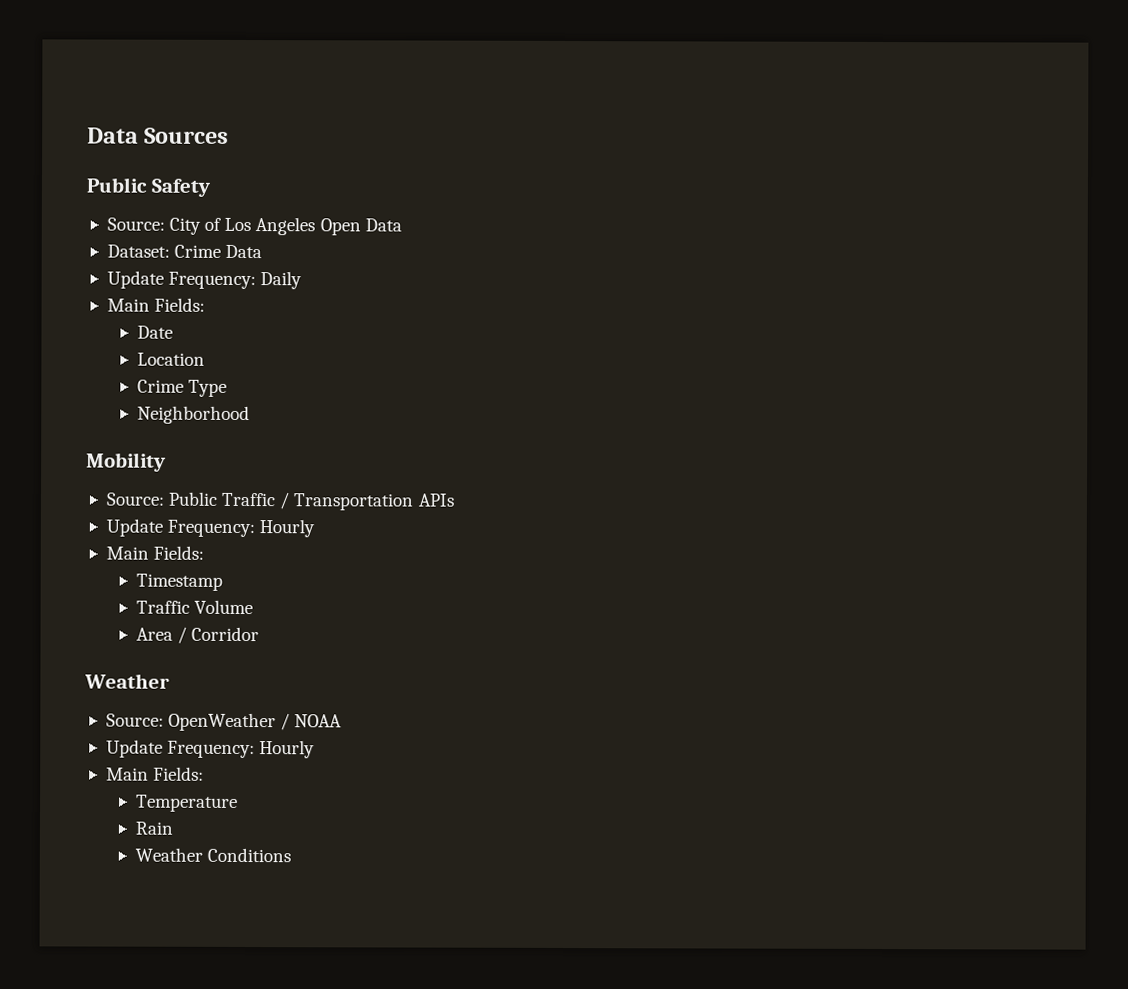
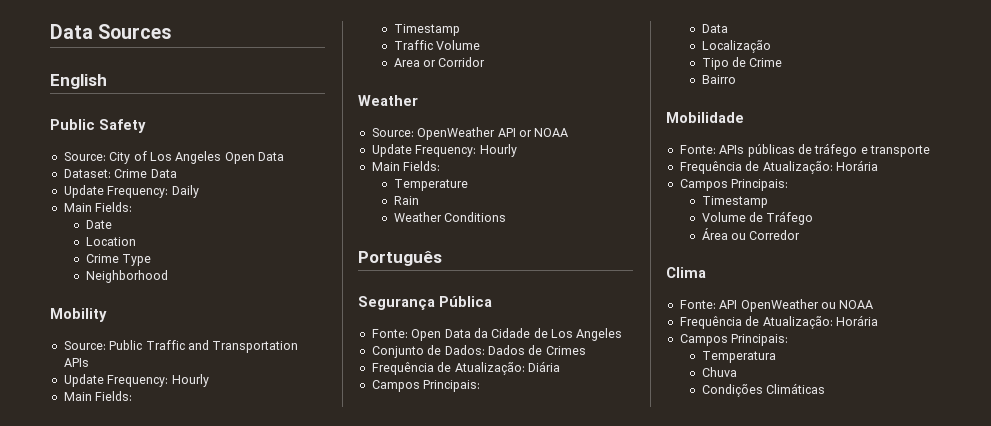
(230, 135) none -> [50,74,107,89] // English
[279,492,291,510] / -> [187,340,209,350] and
[176,626,187,644] / -> [423,60,437,67] or
[280,713,291,731] / -> [497,128,532,137] API or
(291, 855) none -> [358,251,442,266] [358,296,492,310] [371,328,623,341] [371,345,586,358] [371,361,560,375] [371,380,481,392] [701,24,728,33] [701,40,771,53] [701,57,783,70] [701,75,736,84] [666,112,744,123] [679,143,930,157] [679,160,878,174] [679,179,789,191] [701,196,768,208] [701,211,814,225] [701,228,801,240] [666,267,706,278] [679,299,874,312] [679,315,878,329] [679,334,789,346] [701,351,776,363] [701,367,737,377] [701,383,826,397] // Português // Segurança Pública // Fonte: Open Data da Cidade de Los Angeles // Conjunto de Dados: Dados de Crimes // Frequência de Atualização: Diária // Campos Principais: // Data // Localização // Tipo de Crime // Bairro // Mobilidade // Fonte: APIs públicas de tráfego e transporte // Frequência de Atualização: Horária // Campos Principais: // Timestamp // Volume de Tráfego // Área ou Corredor // Clima // Fonte: API OpenWeather ou NOAA // Frequência de Atualização: Horária // Campos Principais: // Temperatura // Chuva // Condições Climáticas

